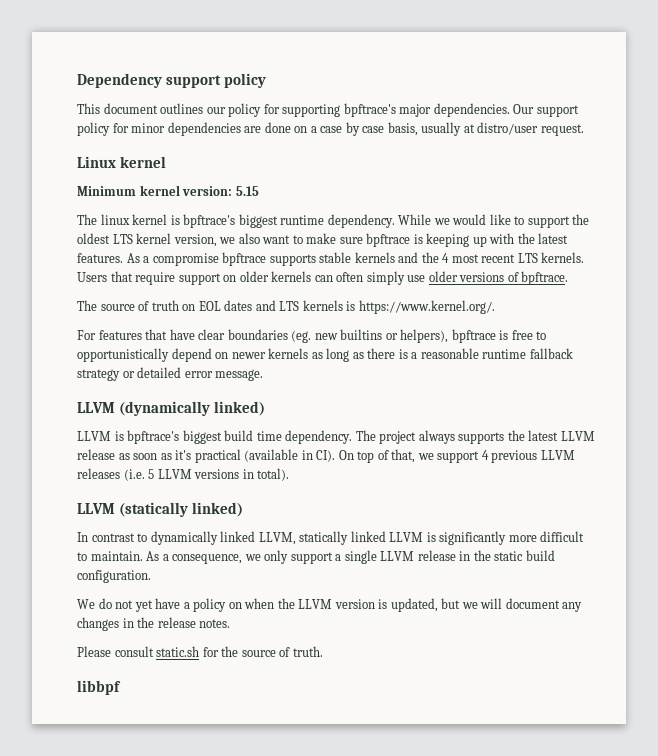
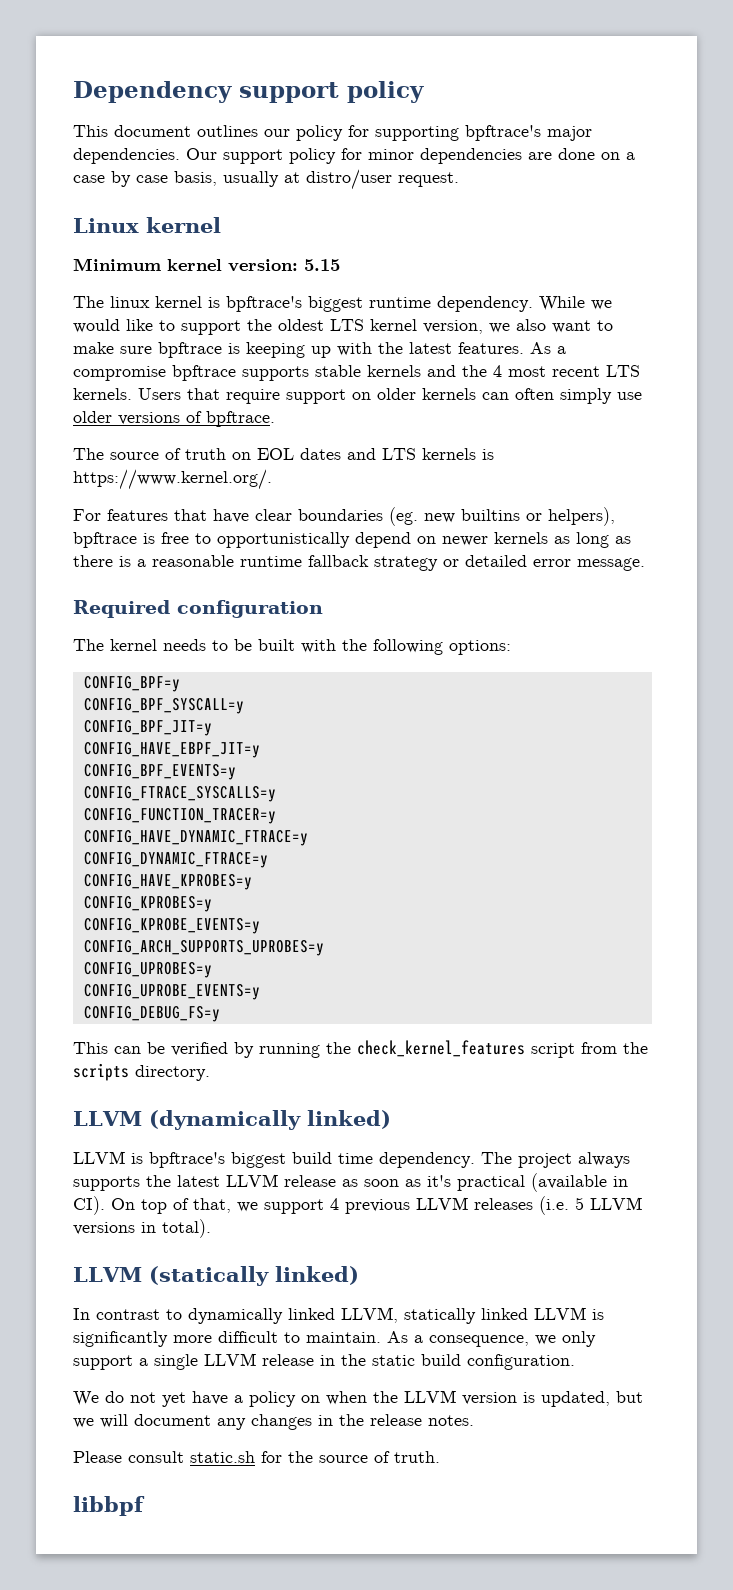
(264, 375) none -> [73,600,323,618] [73,639,511,655] [83,676,180,692] [83,698,244,714] [83,720,212,736] [83,742,260,758] [83,764,236,780] [83,786,276,802] [83,808,276,824] [83,830,308,846] [83,852,268,868] [83,874,252,890] [83,896,212,912] [83,918,260,934] [83,940,324,956] [83,962,212,978] [83,984,260,1000] [83,1006,220,1022] [73,1040,648,1058] [73,1063,210,1081] // Required configuration // The kernel needs to be built with the following options: // CONFIG_BPF=y // CONFIG_BPF_SYSCALL=y // CONFIG_BPF_JIT=y // CONFIG_HAVE_EBPF_JIT=y // CONFIG_BPF_EVENTS=y // CONFIG_FTRACE_SYSCALLS=y // CONFIG_FUNCTION_TRACER=y // CONFIG_HAVE_DYNAMIC_FTRACE=y // CONFIG_DYNAMIC_FTRACE=y // CONFIG_HAVE_KPROBES=y // CONFIG_KPROBES=y // CONFIG_KPROBE_EVENTS=y // CONFIG_ARCH_SUPPORTS_UPROBES=y // CONFIG_UPROBES=y // CONFIG_UPROBE_EVENTS=y // CONFIG_DEBUG_FS=y // This can be verified by running the check_kernel_features script from the scripts directory.

